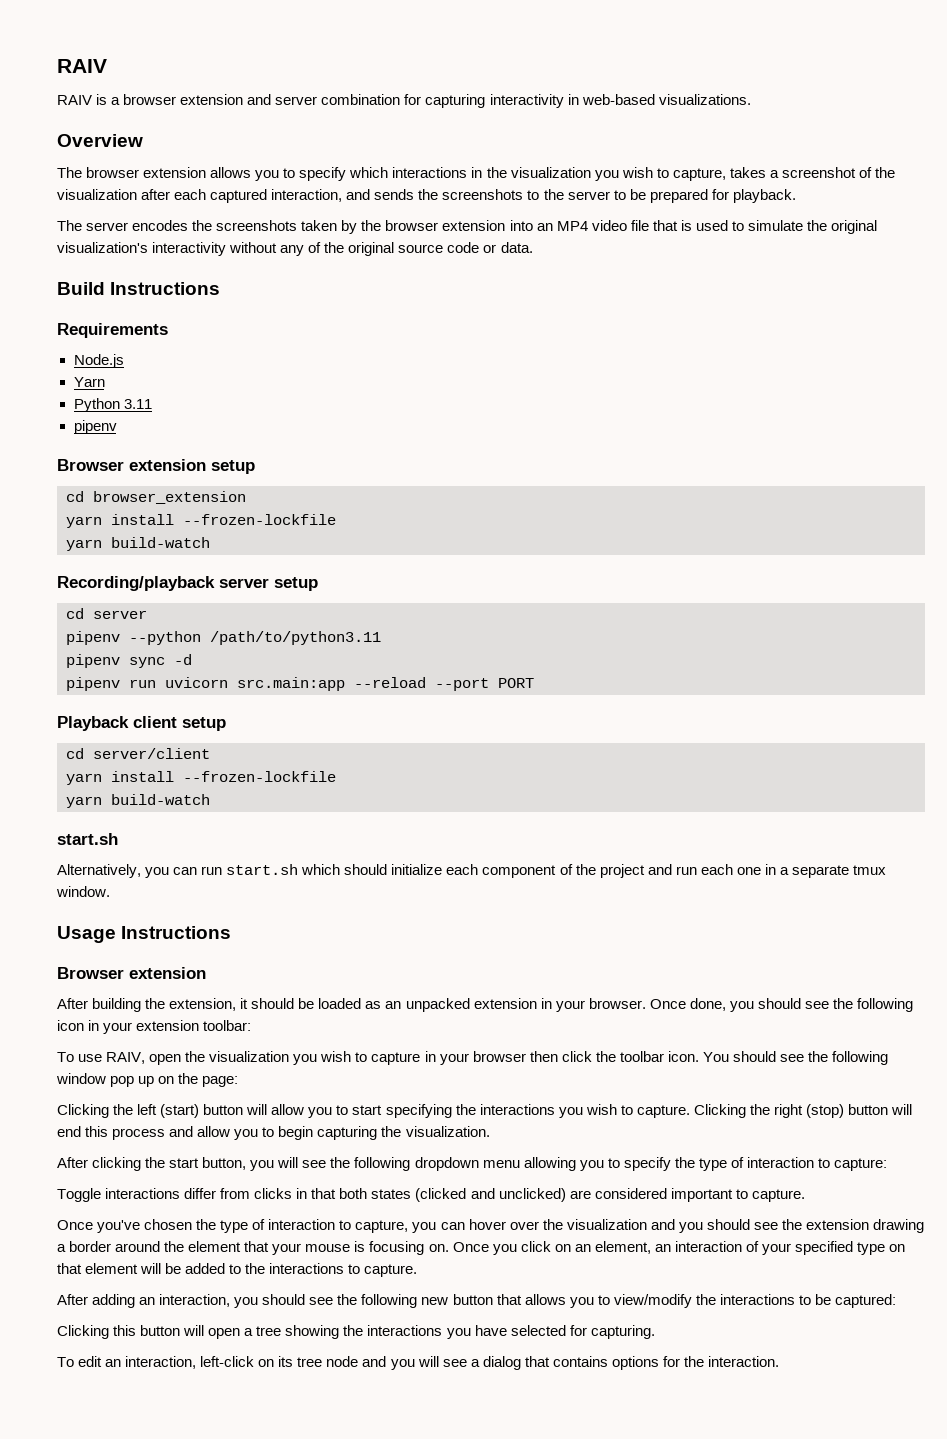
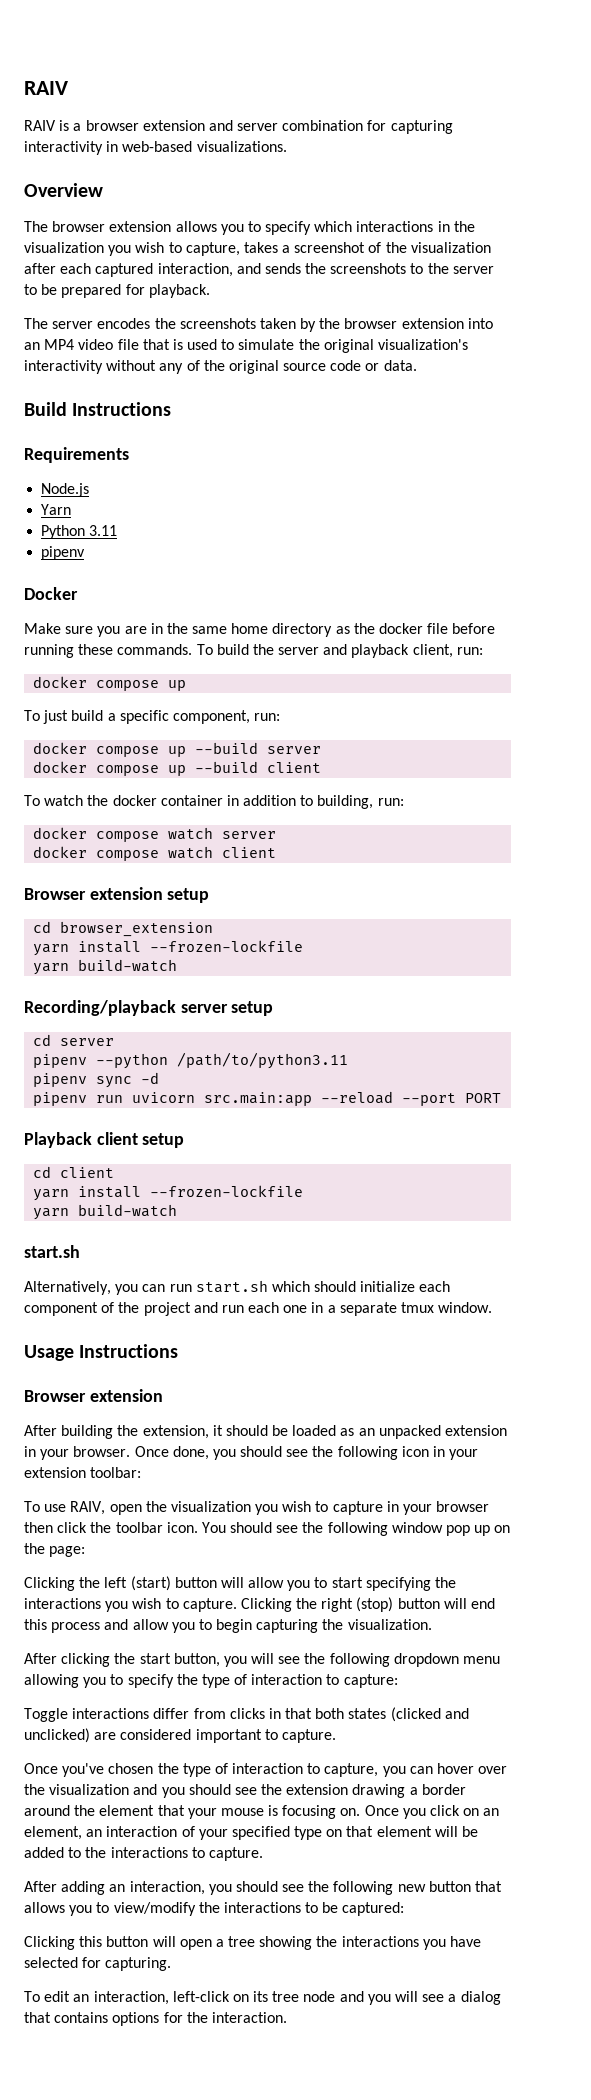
(117, 427) none -> [24,587,78,600] [24,623,496,637] [24,644,483,658] [33,676,187,691] [24,710,281,724] [33,742,322,757] [33,761,322,776] [24,795,404,809] [33,827,277,842] [33,846,277,861] // Docker // Make sure you are in the same home directory as the docker file before running these commands. To build the server and playback client, run: // docker compose up // To just build a specific component, run: // docker compose up --build server // docker compose up --build client // To watch the docker container in addition to building, run: // docker compose watch server // docker compose watch client
[93,748,210,759] server/client -> [60,1167,115,1178] client

